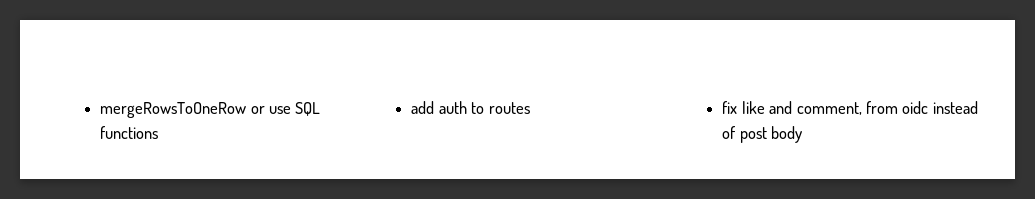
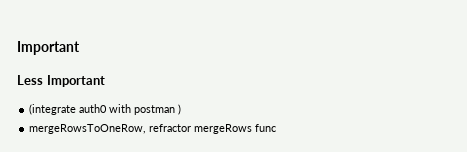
[100,102,321,118] [100,126,159,139] [411,101,530,114] [722,101,978,115] [722,126,803,143] mergeRowsToOneRow or use SQL functions // add auth to routes // fix like and comment, from oidc instead of post body -> [17,41,80,55] [17,75,105,87] [29,104,182,115] [29,124,277,134] Important // Less Important // (integrate auth0 with postman ) // mergeRowsToOneRow, refractor mergeRows func

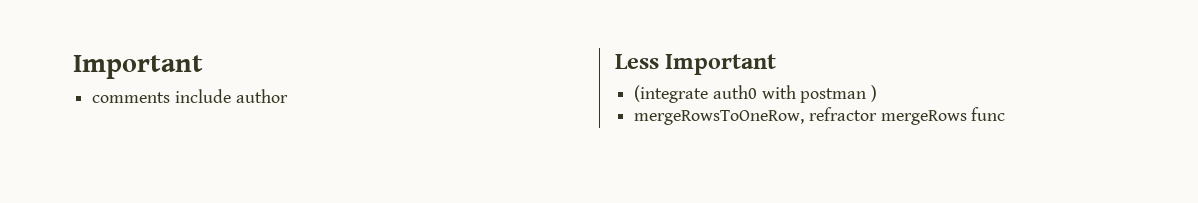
[17,41,80,55] Important -> [73,55,203,79] [92,89,288,103] Important // comments include author

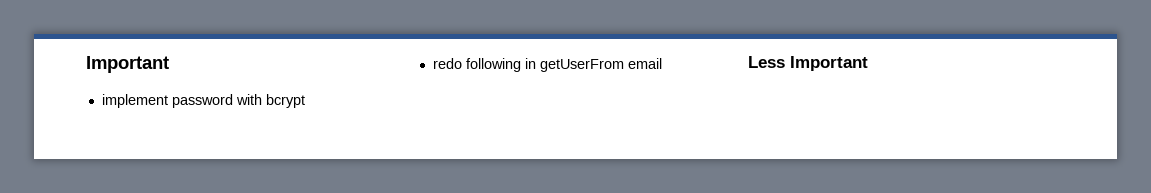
[73,55,203,79] [92,89,288,103] [615,54,777,75] [634,85,878,103] [634,107,1006,125] Important // comments include author // Less Important // (integrate auth0 with postman ) // mergeRowsToOneRow, refractor mergeRows func -> [86,56,169,73] [101,94,305,108] [432,58,662,72] [748,56,868,71] Important // implement password with bcrypt // redo following in getUserFrom email // Less Important

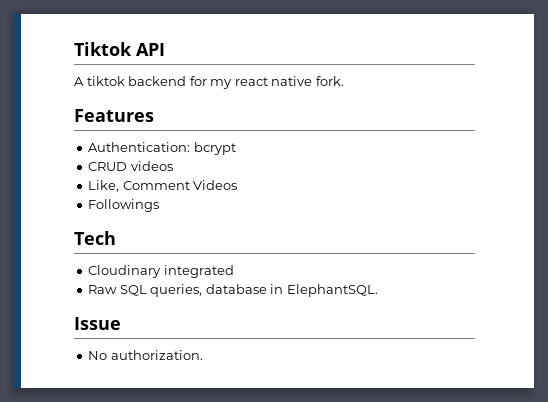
[86,56,169,73] [101,94,305,108] [432,58,662,72] [748,56,868,71] Important // implement password with bcrypt // redo following in getUserFrom email // Less Important -> [74,42,165,56] [74,76,344,89] [74,109,154,122] [88,142,236,155] [88,161,173,171] [88,180,238,192] [88,199,160,212] [74,231,116,245] [88,265,234,278] [88,284,378,297] [74,317,121,330] [88,350,203,360] Tiktok API // A tiktok backend for my react native fork. // Features // Authentication: bcrypt // CRUD videos // Like, Comment Videos // Followings // Tech // Cloudinary integrated // Raw SQL queries, database in ElephantSQL. // Issue // No authorization.

